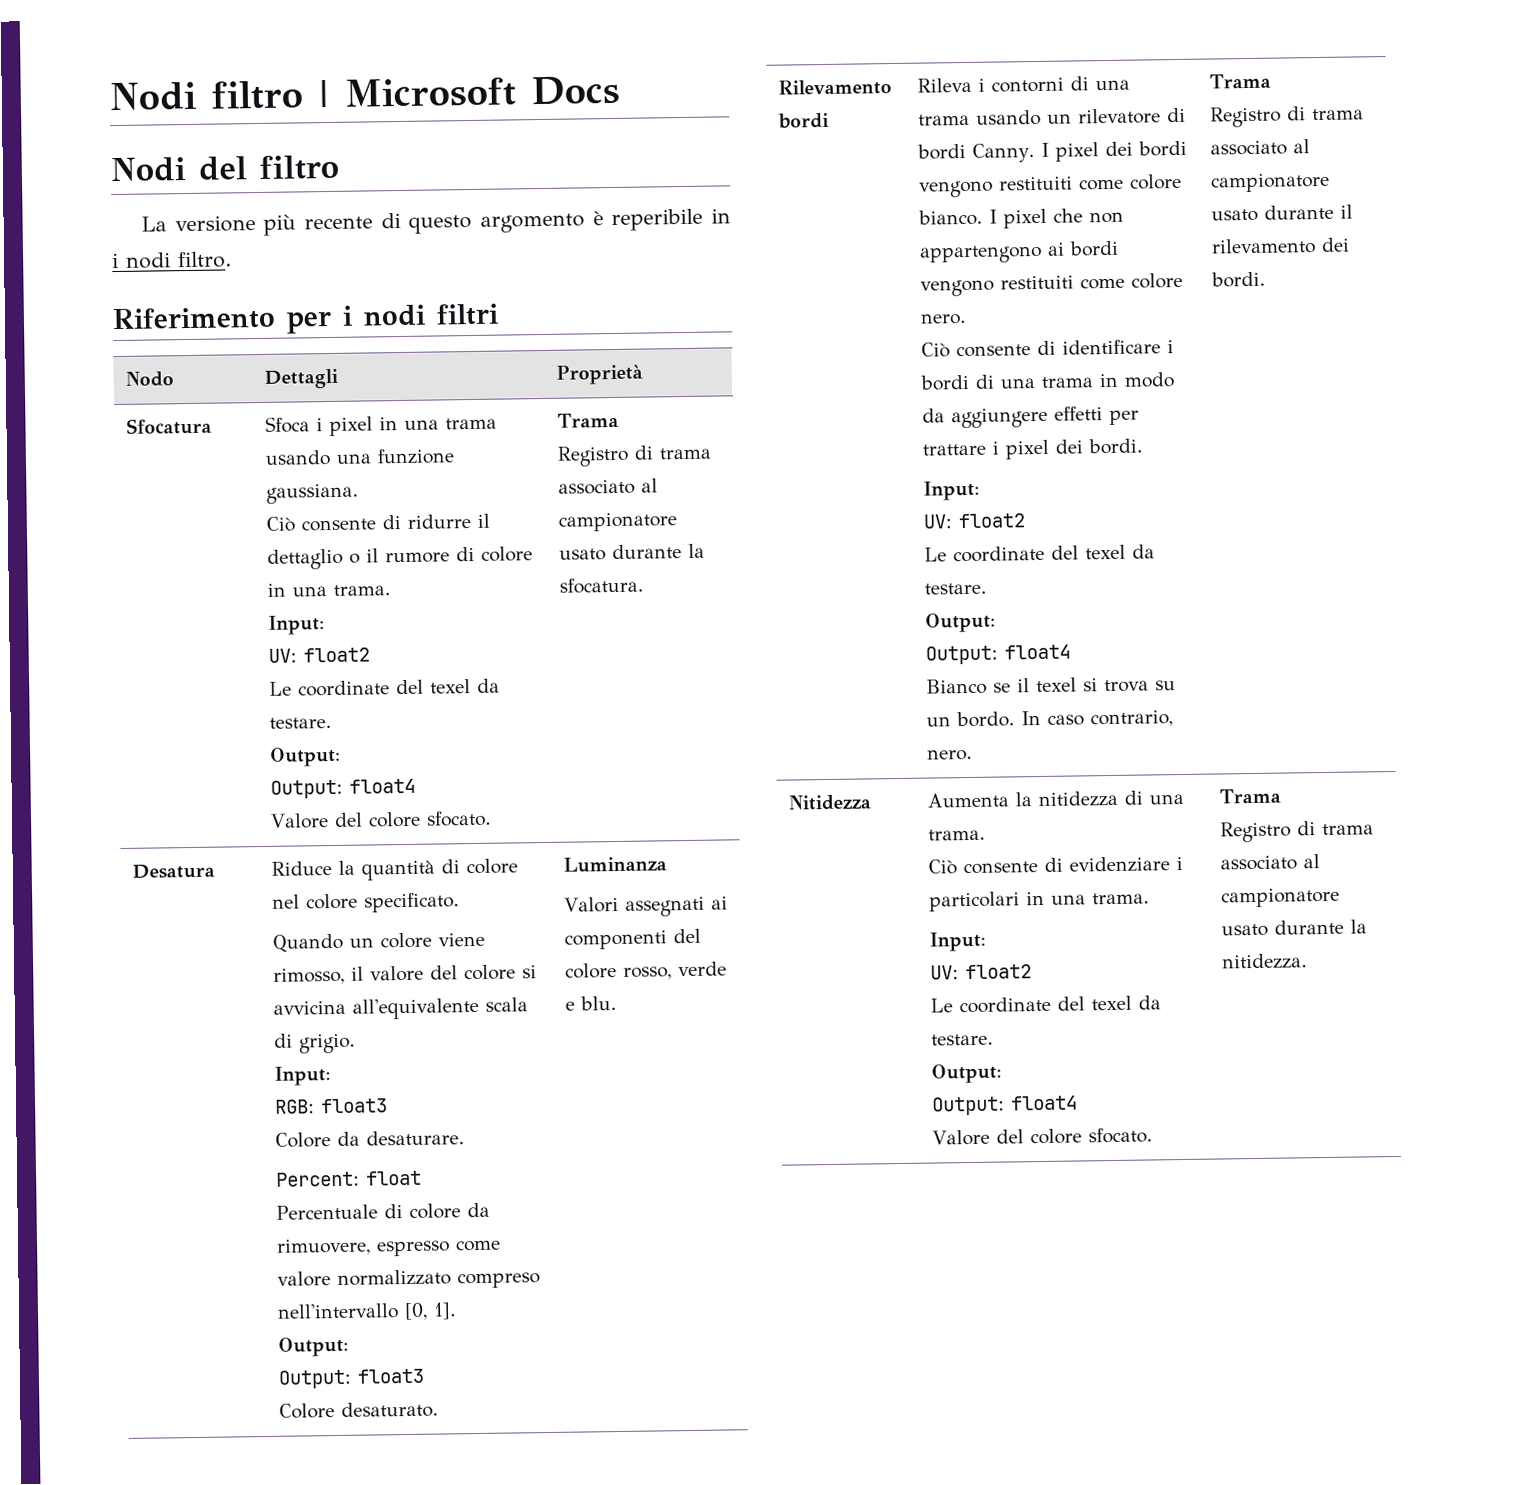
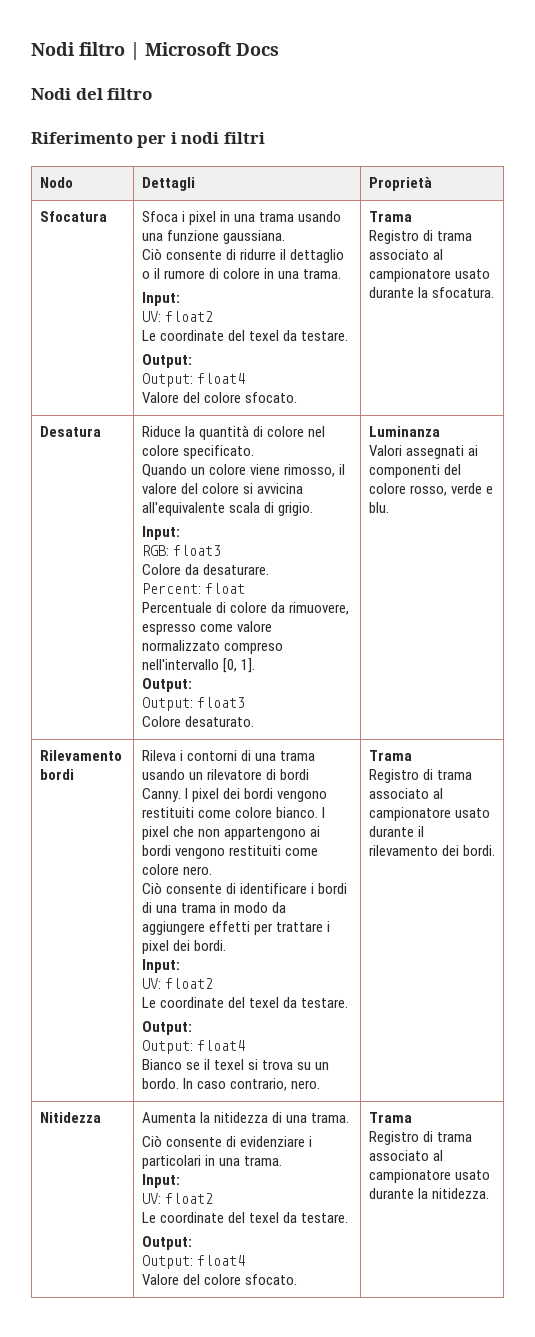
[140,208,731,236] [112,251,232,269] // La versione più recente di questo argomento è reperibile in i nodi filtro. -> (153, 94) none

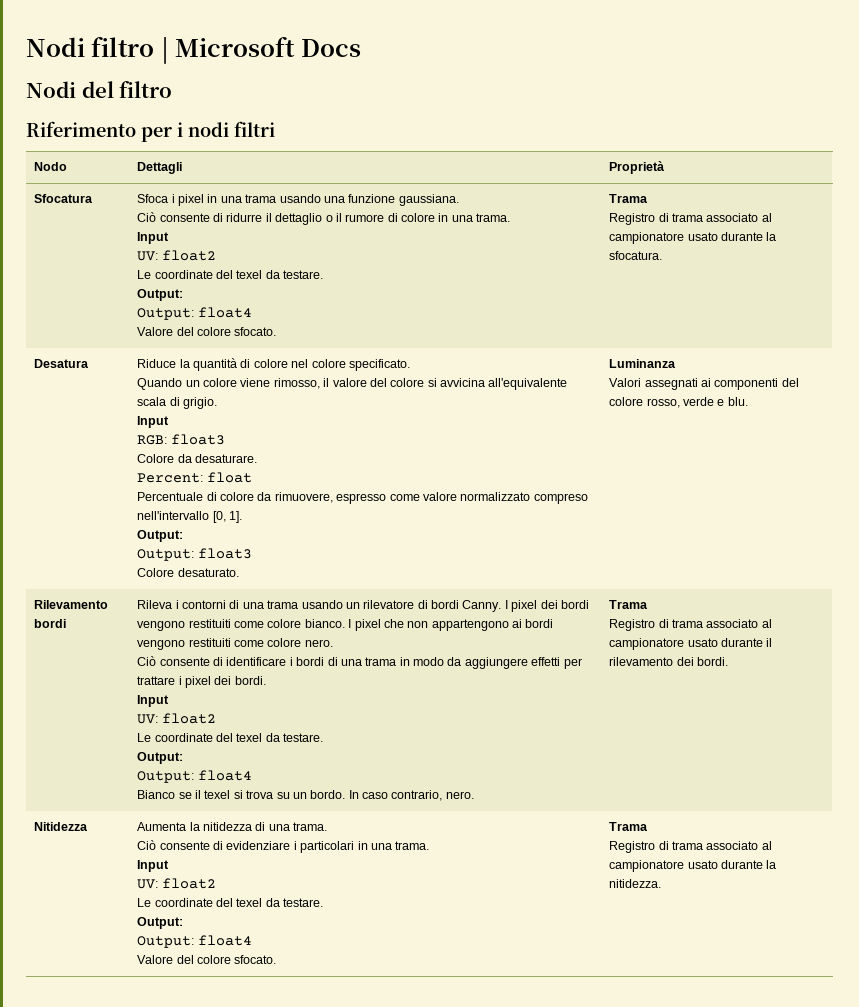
[141,292,180,306] Input: -> [137,232,170,244] Input
[141,526,180,540] Input: -> [137,416,170,428] Input
[141,959,180,973] Input: -> [137,695,170,707] Input
[141,1174,180,1188] Input: -> [137,860,170,872] Input

